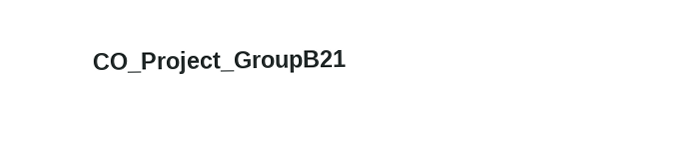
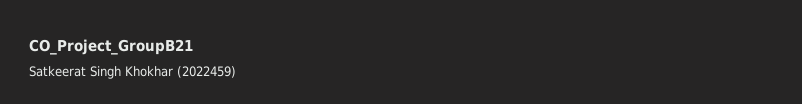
(346, 62) none -> [29,66,236,79] // Satkeerat Singh Khokhar (2022459)

